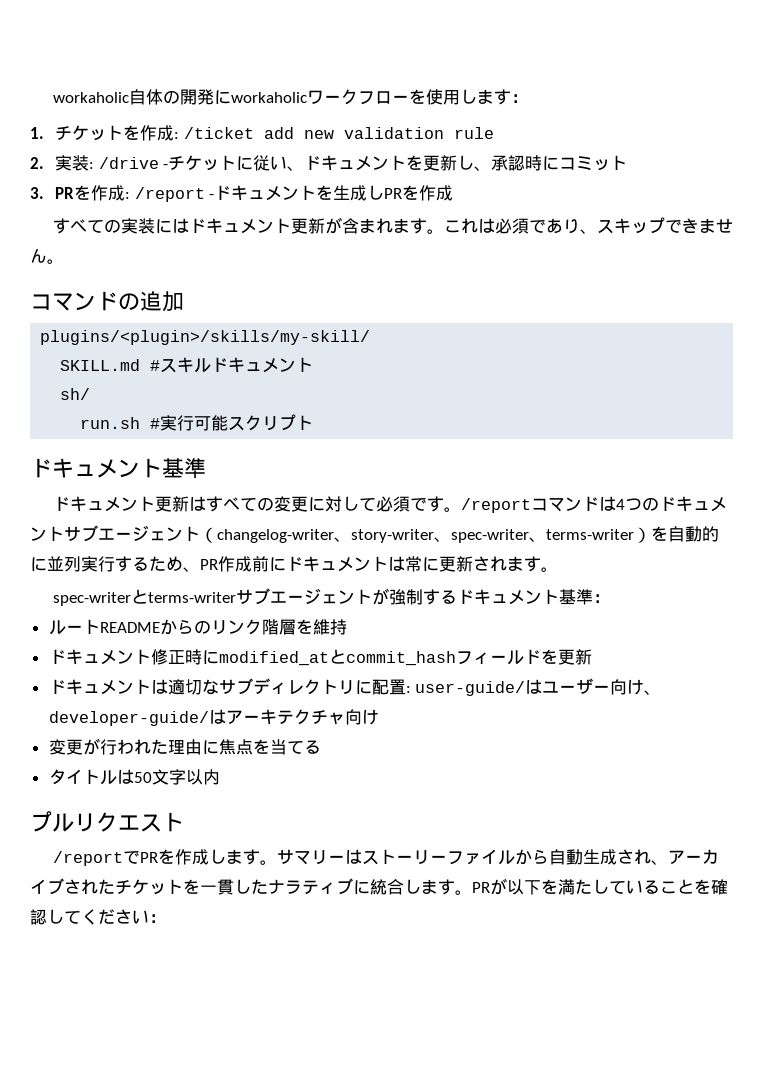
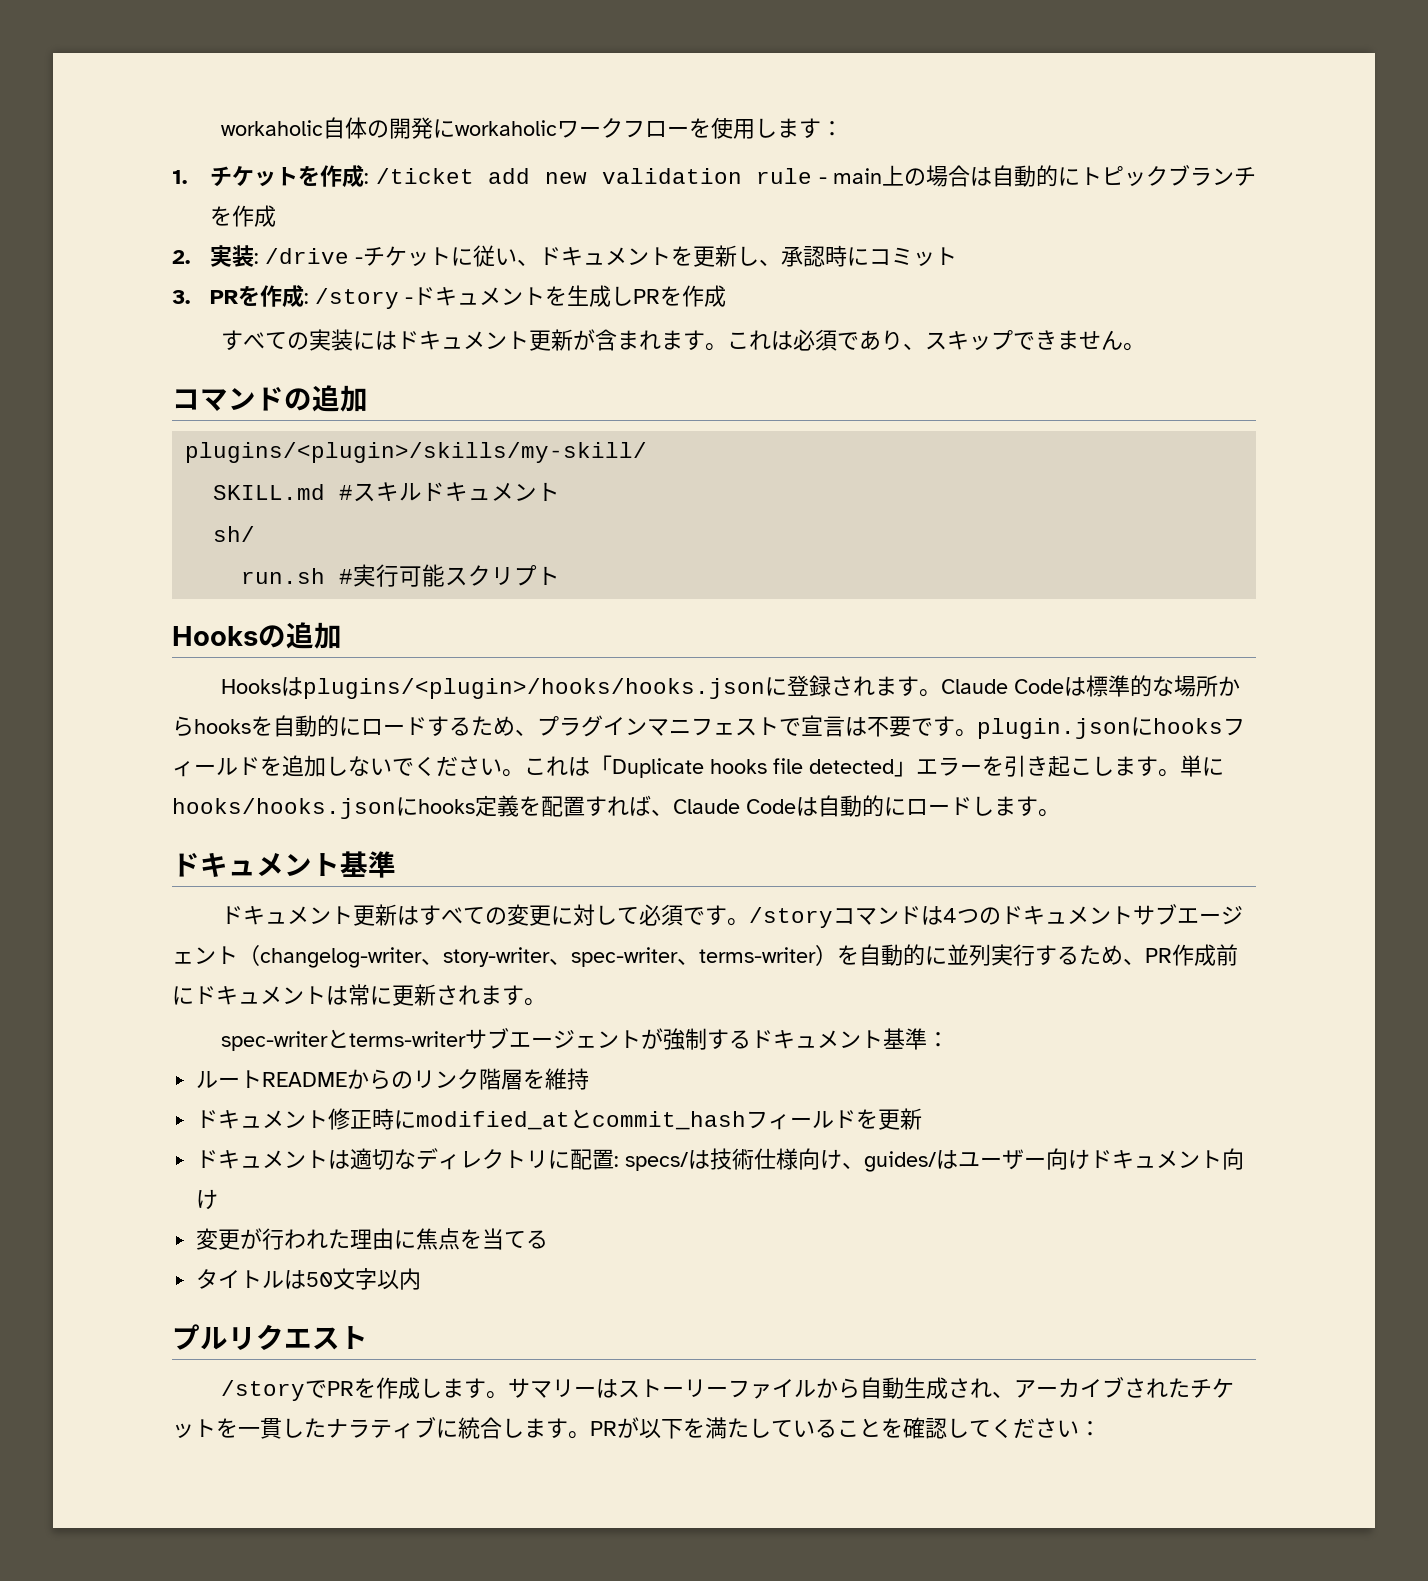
(494, 133) none -> [818,165,1256,187] [210,205,277,227] - main上の場合は自動的にトピックブランチを作成
[134,187,205,202] /report -> [315,288,400,309] /story
(314, 422) none -> [172,622,342,649] [221,675,1241,699] [172,715,1245,739] [172,755,1224,778] [172,795,1060,819] // Hooksの追加 // Hooksはplugins/<plugin>/hooks/hooks.jsonに登録されます。Claude Codeは標準的な場所からhooksを自動的にロードするため、プラグインマニフェストで宣言は不要です。plugin.jsonにhooksフィールドを追加しないでください。これは「Duplicate hooks file detected」エラーを引き起こします。単にhooks/hooks.jsonにhooks定義を配置すれば、Claude Codeは自動的にロードします。
[460,498,531,513] /report -> [749,907,834,928] /story
[218,678,253,695] サブ -> (417, 1159) none
[415,678,662,696] [48,709,345,726] user-guide/はユーザー向け、developer-guide/はアーキテクチャ -> [625,1148,1223,1172] specs/は技術仕様向け、guides/はユーザー向けドキュメント
[52,851,123,866] /report -> [221,1380,306,1401] /story

